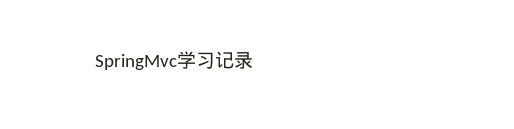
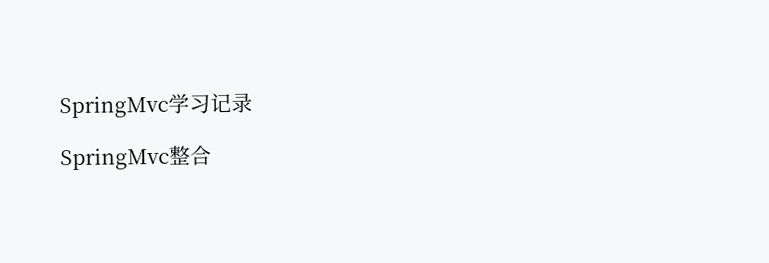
(253, 60) none -> [60,145,212,171] // SpringMvc整合

